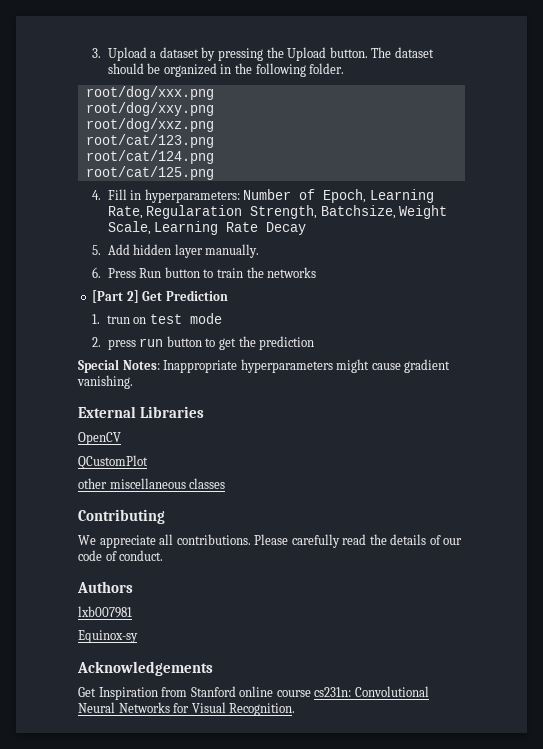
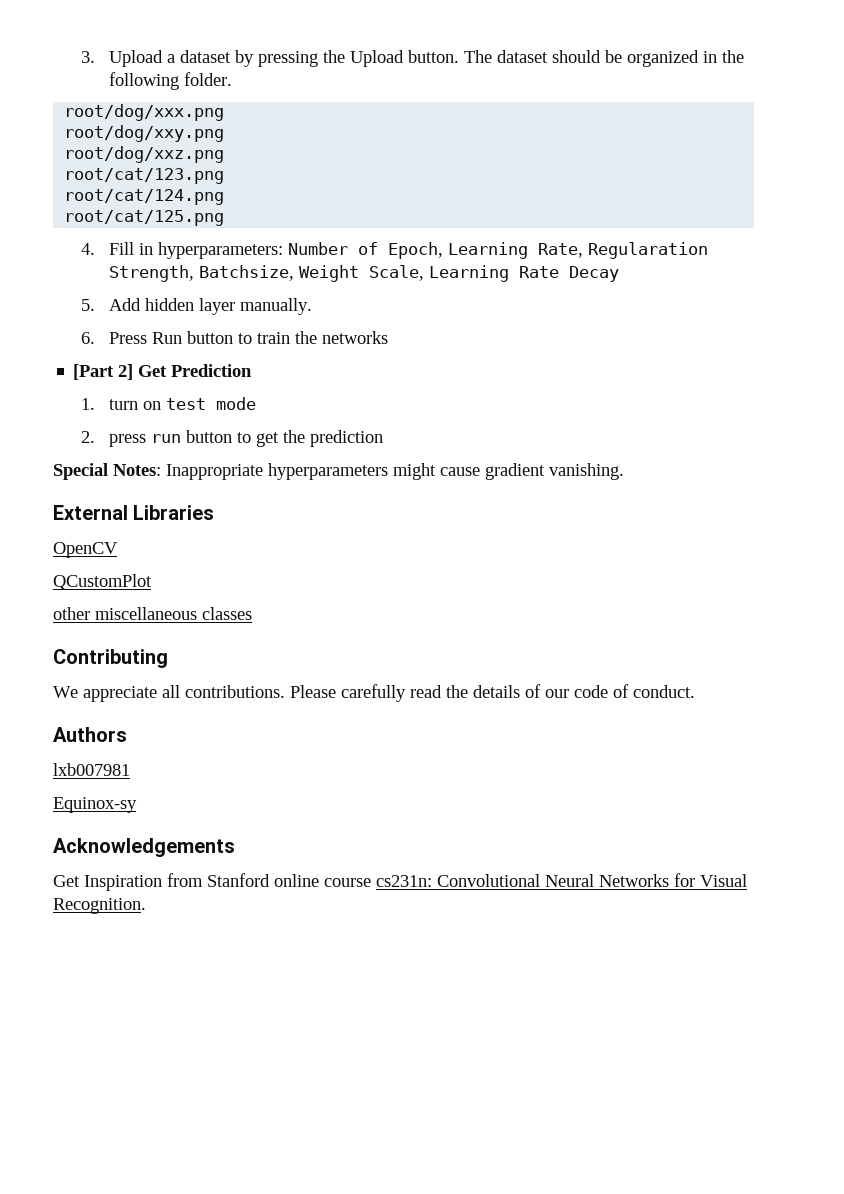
[106,315,130,324] trun -> [108,399,138,410] turn

